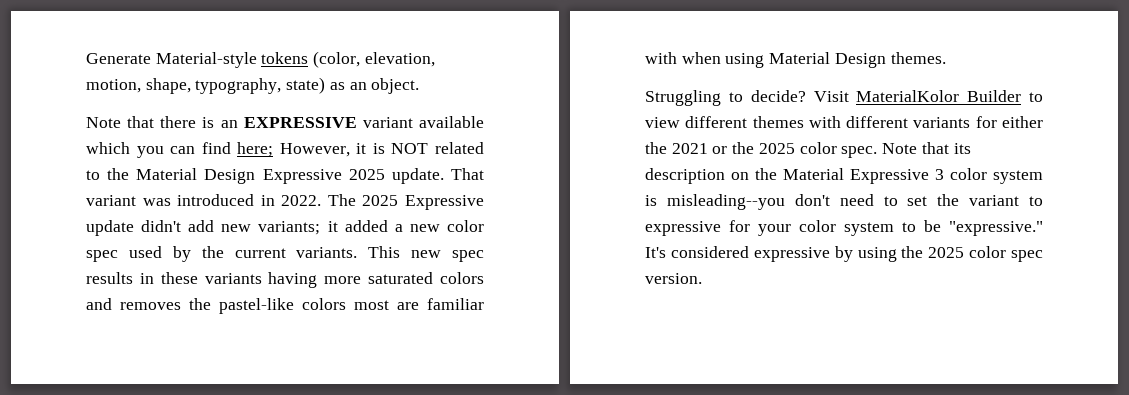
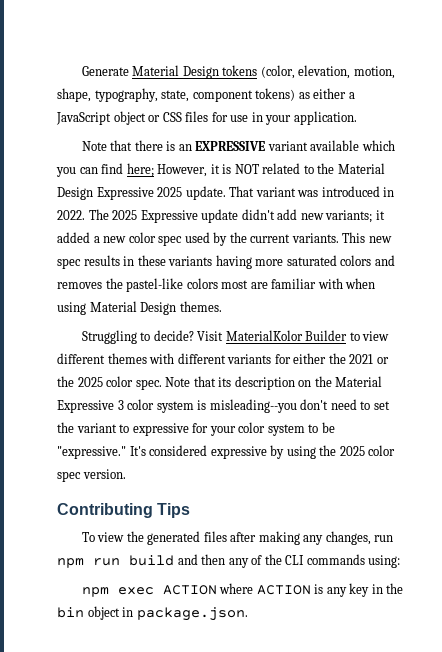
[155,52,257,68] Material-style -> [132,65,219,79] Material Design
[286,77,420,94] state) as an object. -> [161,88,355,102] [56,111,357,125] state, component tokens) as either a JavaScript object or CSS files for use in your application.
(702, 278) none -> [57,503,191,518] [81,531,394,545] [57,554,401,568] [81,583,404,597] [57,606,248,621] // Contributing Tips // To view the generated files after making any changes, run npm run build and then any of the CLI commands using: // npm exec ACTION where ACTION is any key in the bin object in package.json.

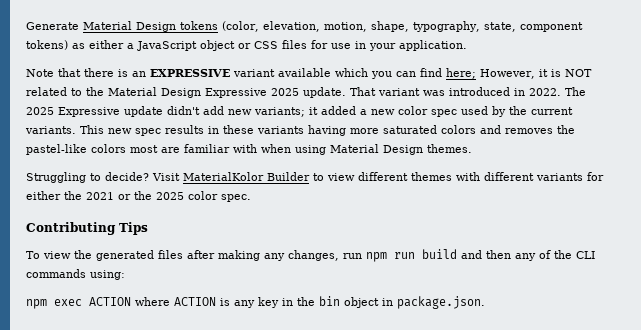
[165,376,383,390] [57,399,390,413] [57,422,335,436] [57,445,396,459] [57,469,126,482] Note that its description on the Material Expressive 3 color system is misleading--you don't need to set the variant to expressive for your color system to be "expressive." It's considered expressive by using the 2025 color spec version. -> (251, 198) none

